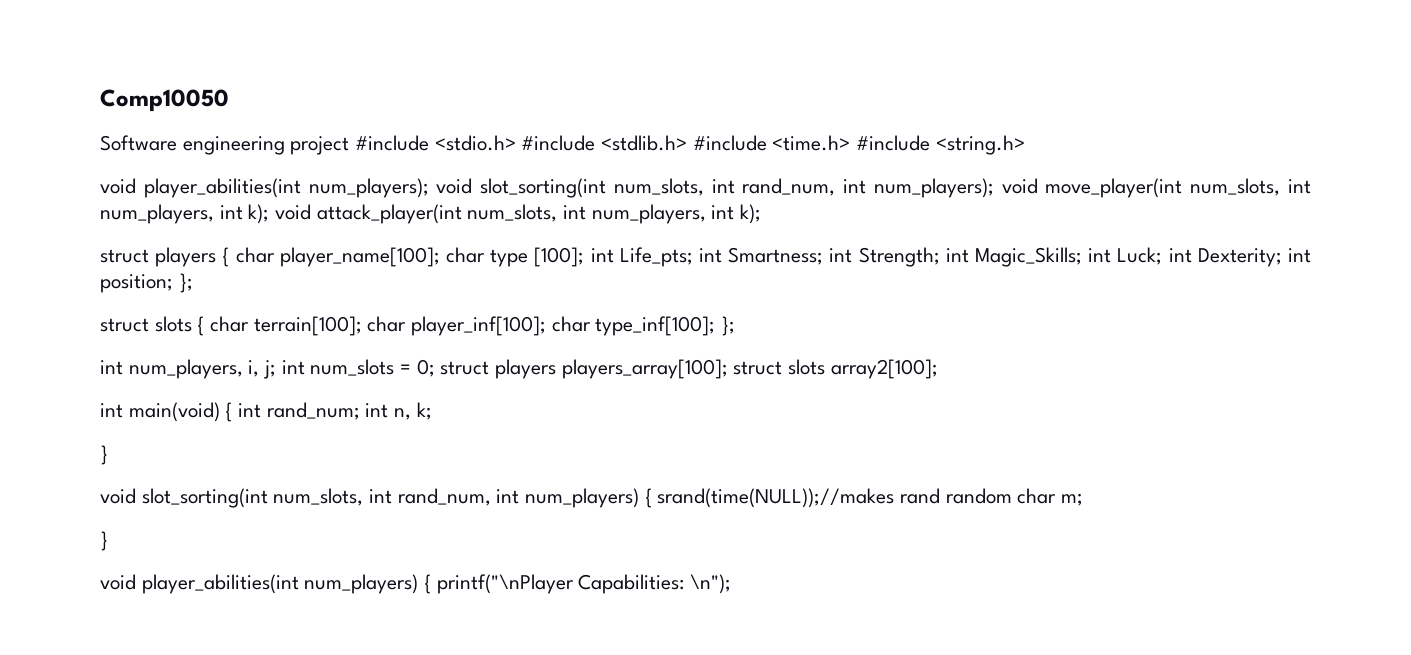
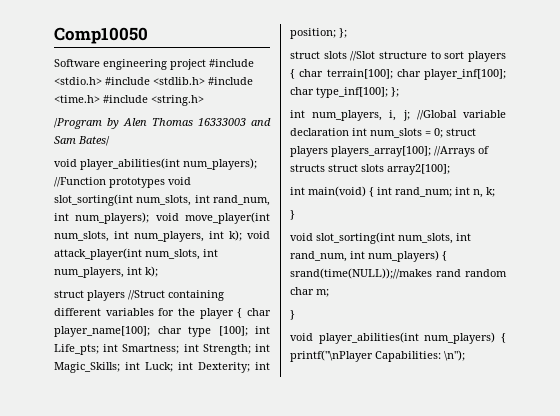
(1025, 145) none -> [54,118,271,129] [54,136,110,146] // /Program by Alen Thomas 16333003 and Sam Bates/
(429, 188) none -> [54,177,165,188] //Function prototypes
(217, 257) none -> [128,290,224,301] [54,308,234,319] //Struct containing different variables for the player
(192, 324) none -> [350,51,506,62] //Slot structure to sort players
(277, 369) none -> [416,110,506,120] [290,128,349,136] //Global variable declaration
(728, 369) none -> [434,146,489,157] [290,164,325,172] //Arrays of structs

